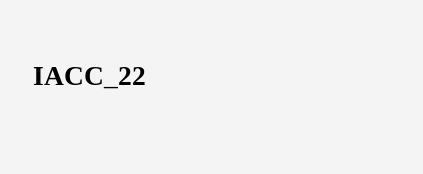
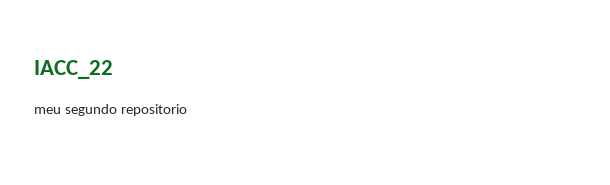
(146, 78) none -> [34,104,187,116] // meu segundo repositorio

